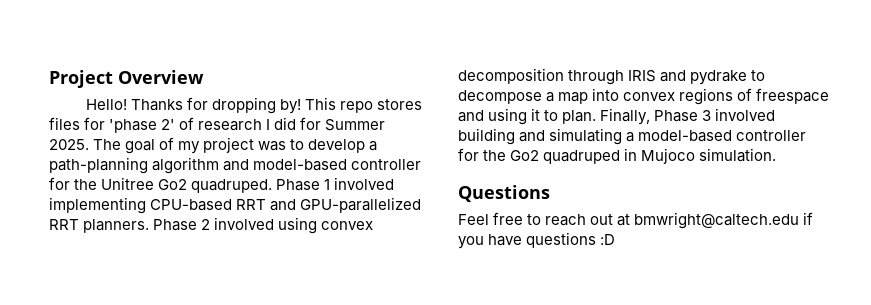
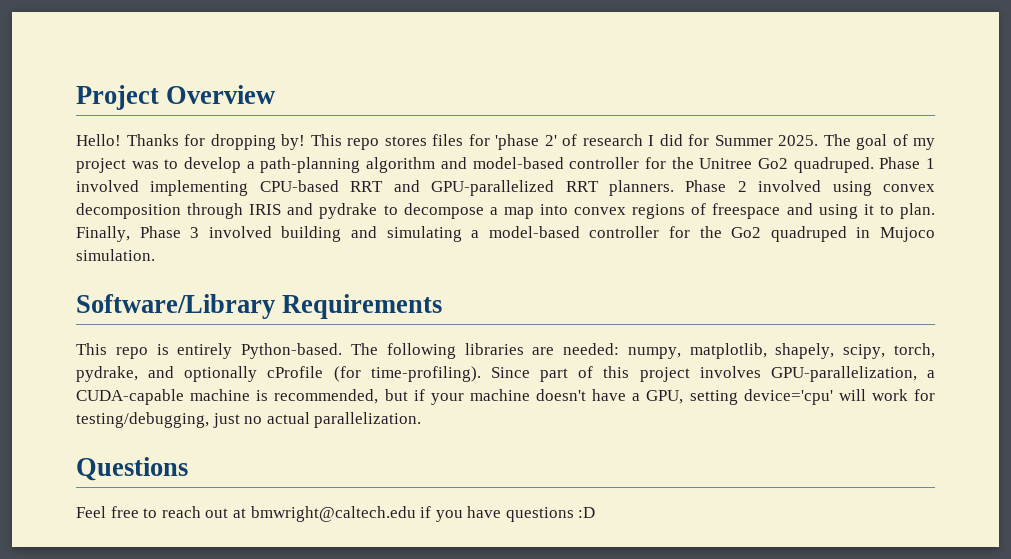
(777, 155) none -> [76,294,443,319] [76,343,936,359] [76,366,935,382] [76,389,935,405] [76,412,422,428] // Software/Library Requirements // This repo is entirely Python-based. The following libraries are needed: numpy, matplotlib, shapely, scipy, torch, pydrake, and optionally cProfile (for time-profiling). Since part of this project involves GPU-parallelization, a CUDA-capable machine is recommended, but if your machine doesn't have a GPU, setting device='cpu' will work for testing/debugging, just no actual parallelization.

